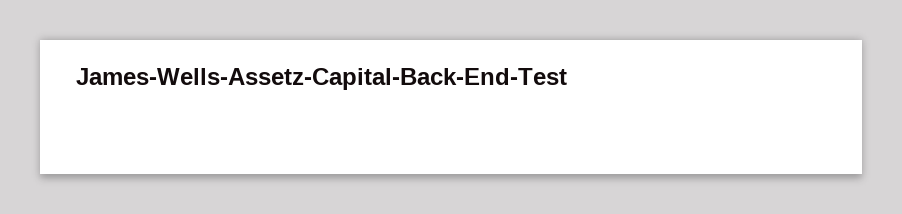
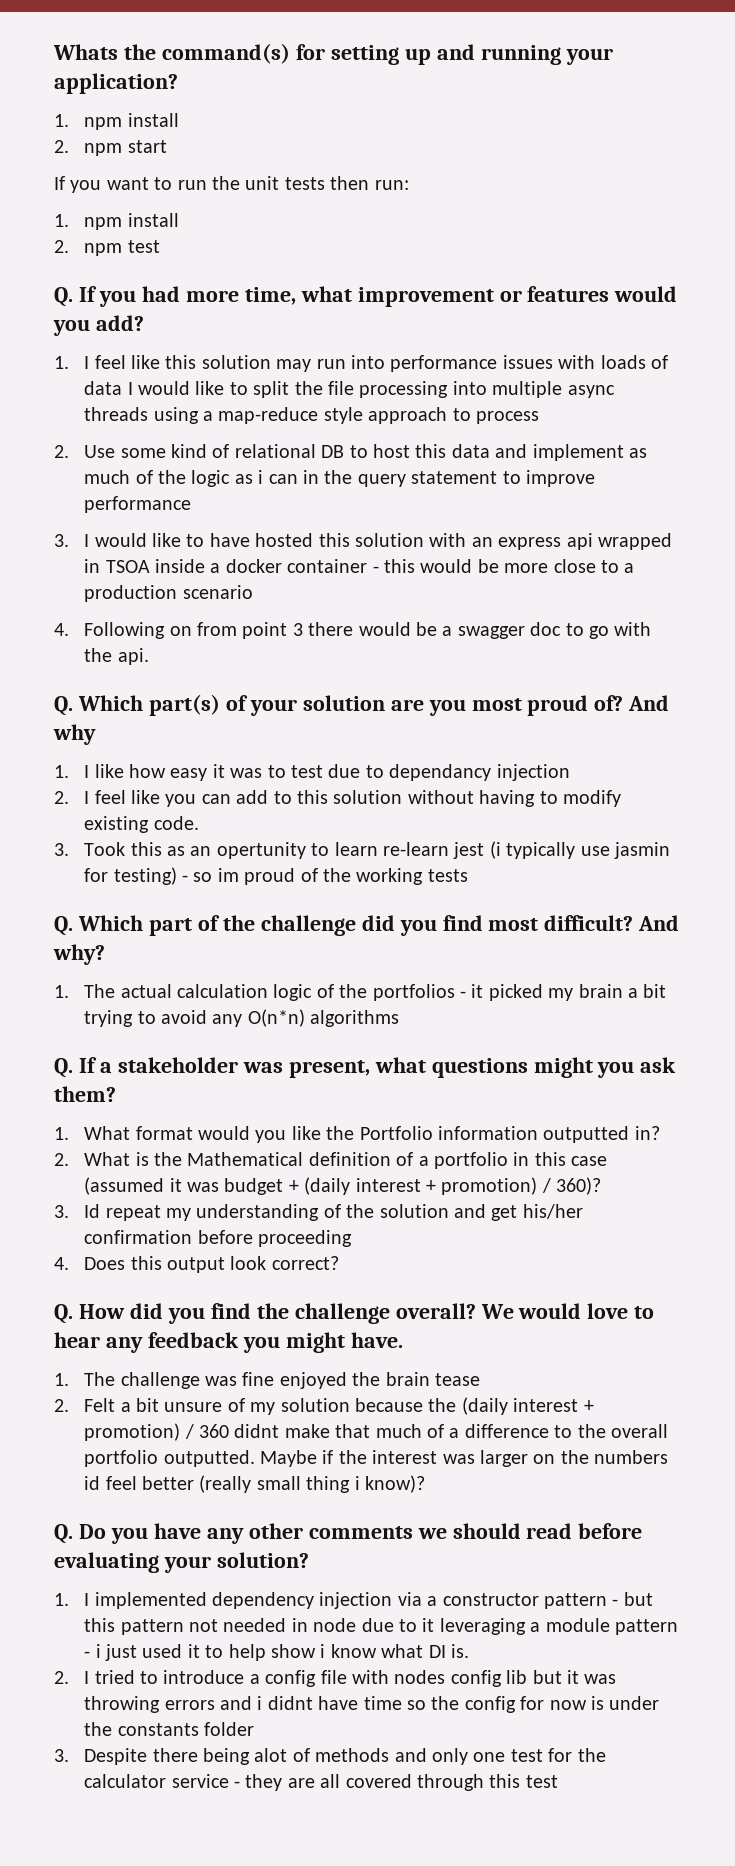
[76,68,567,90] James-Wells-Assetz-Capital-Back-End-Test -> [53,43,613,65] [54,73,178,94] [54,113,179,130] [54,140,167,156] [54,176,409,193] [54,213,179,230] [54,240,160,256] [54,286,678,307] [53,315,144,336] [54,355,668,372] [84,381,615,398] [84,407,539,424] [54,444,647,461] [84,470,595,487] [84,496,192,513] [54,533,672,550] [84,559,635,573] [84,585,253,602] [54,622,652,639] [84,648,149,665] [54,694,670,716] [53,724,96,745] [54,764,570,781] [54,790,621,807] [84,816,199,833] [54,841,670,859] [84,867,468,885] [54,915,680,936] [53,944,105,965] [54,984,667,1001] [84,1009,400,1027] [54,1057,677,1078] [54,1086,116,1102] [54,1126,660,1143] [54,1152,608,1169] [84,1177,602,1195] [54,1204,583,1221] [84,1230,352,1247] [54,1256,339,1273] [54,1303,655,1324] [54,1332,403,1353] [54,1372,480,1389] [54,1397,594,1415] [84,1423,668,1441] [84,1450,669,1467] [84,1475,425,1493] [54,1523,643,1544] [54,1552,309,1573] [54,1592,653,1609] [84,1618,678,1635] [84,1644,469,1661] [54,1670,617,1687] [84,1696,660,1713] [84,1722,254,1736] [54,1748,606,1765] [84,1774,558,1791] Whats the command(s) for setting up and running your application? // 1. npm install // 2. npm start // If you want to run the unit tests then run: // 1. npm install // 2. npm test // Q. If you had more time, what improvement or features would you add? // 1. I feel like this solution may run into performance issues with loads of data I would like to split the file processing into multiple async threads using a map-reduce style approach to process // 2. Use some kind of relational DB to host this data and implement as much of the logic as i can in the query statement to improve performance // 3. I would like to have hosted this solution with an express api wrapped in TSOA inside a docker container - this would be more close to a production scenario // 4. Following on from point 3 there would be a swagger doc to go with the api. // Q. Which part(s) of your solution are you most proud of? And why // 1. I like how easy it was to test due to dependancy injection // 2. I feel like you can add to this solution without having to modify existing code. // 3. Took this as an opertunity to learn re-learn jest (i typically use jasmin for testing) - so im proud of the working tests // Q. Which part of the challenge did you find most difficult? And why? // 1. The actual calculation logic of the portfolios - it picked my brain a bit trying to avoid any O(n*n) algorithms // Q. If a stakeholder was present, what questions might you ask them? // 1. What format would you like the Portfolio information outputted in? // 2. What is the Mathematical definition of a portfolio in this case (assumed it was budget + (daily interest + promotion) / 360)? // 3. Id repeat my understanding of the solution and get his/her confirmation before proceeding // 4. Does this output look correct? // Q. How did you find the challenge overall? We would love to hear any feedback you might have. // 1. The challenge was fine enjoyed the brain tease // 2. Felt a bit unsure of my solution because the (daily interest + promotion) / 360 didnt make that much of a difference to the overall portfolio outputted. Maybe if the interest was larger on the numbers id feel better (really small thing i know)? // Q. Do you have any other comments we should read before evaluating your solution? // 1. I implemented dependency injection via a constructor pattern - but this pattern not needed in node due to it leveraging a module pattern - i just used it to help show i know what DI is. // 2. I tried to introduce a config file with nodes config lib but it was throwing errors and i didnt have time so the config for now is under the constants folder // 3. Despite there being alot of methods and only one test for the calculator service - they are all covered through this test

